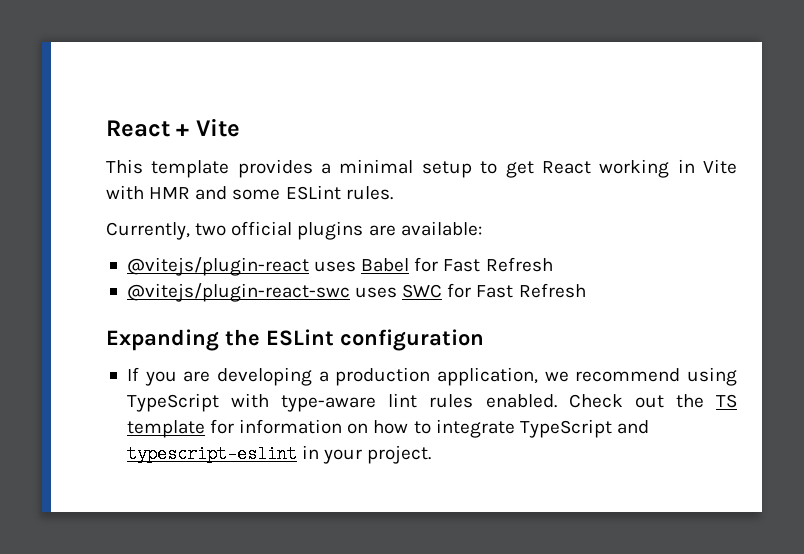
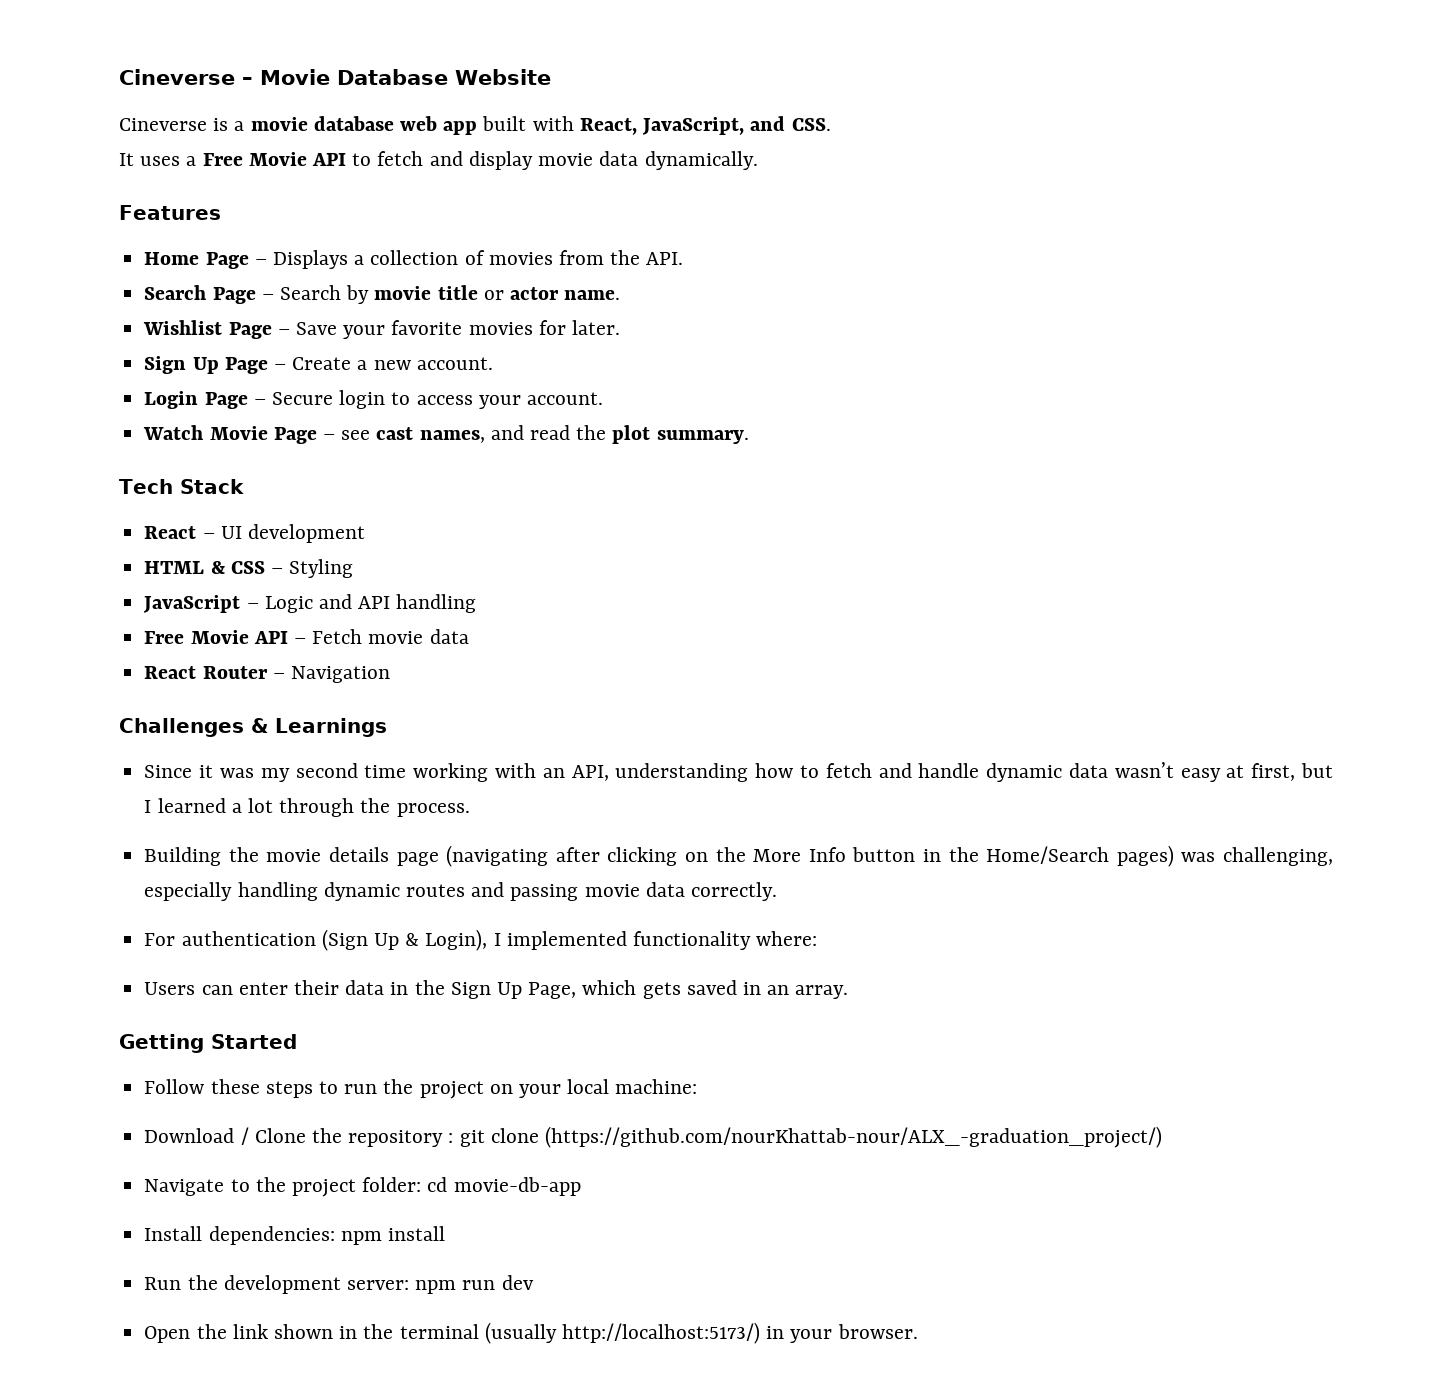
[106,118,240,137] [106,159,738,178] [106,185,393,200] [106,221,482,240] [126,257,553,276] [126,283,586,302] [106,329,484,351] [126,367,738,386] [126,393,738,412] [126,419,649,438] [126,445,297,463] React + Vite // This template provides a minimal setup to get React working in Vite with HMR and some ESLint rules. // Currently, two official plugins are available: // @vitejs/plugin-react uses Babel for Fast Refresh // @vitejs/plugin-react-swc uses SWC for Fast Refresh // Expanding the ESLint configuration // If you are developing a production application, we recommend using TypeScript with type-aware lint rules enabled. Check out the TS template for information on how to integrate TypeScript and typescript-eslint -> [119,69,551,85] [119,116,831,135] [119,151,758,170] [119,205,221,220] [144,250,684,269] [144,285,621,304] [143,320,620,339] [144,356,493,374] [144,390,603,409] [143,425,749,444] [119,479,244,494] [144,524,365,543] [144,559,354,578] [143,594,477,613] [144,629,469,644] [144,666,390,683] [119,718,387,737] [144,762,1333,782] [144,798,470,817] [144,845,1333,867] [144,882,777,901] [144,929,818,951] [144,980,849,999] [119,1034,297,1053] [144,1079,698,1099] [144,1126,1162,1148] [144,1177,581,1197] [144,1226,445,1245] [144,1275,534,1294] [144,1322,760,1344] Cineverse – Movie Database Website // Cineverse is a movie database web app built with React, JavaScript, and CSS. // It uses a Free Movie API to fetch and display movie data dynamically. // Features // Home Page – Displays a collection of movies from the API. // Search Page – Search by movie title or actor name. // Wishlist Page – Save your favorite movies for later. // Sign Up Page – Create a new account. // Login Page – Secure login to access your account. // Watch Movie Page – see cast names, and read the plot summary. // Tech Stack // React – UI development // HTML & CSS – Styling // JavaScript – Logic and API handling // Free Movie API – Fetch movie data // React Router – Navigation // Challenges & Learnings // Since it was my second time working with an API, understanding how to fetch and handle dynamic data wasn’t easy at first, but I learned a lot through the process. // Building the movie details page (navigating after clicking on the More Info button in the Home/Search pages) was challenging, especially handling dynamic routes and passing movie data correctly. // For authentication (Sign Up & Login), I implemented functionality where: // Users can enter their data in the Sign Up Page, which gets saved in an array. // Getting Started // Follow these steps to run the project on your local machine: // Download / Clone the repository : git clone (https://github.com/nourKhattab-nour/ALX_-graduation_project/) // Navigate to the project folder: cd movie-db-app // Install dependencies: npm install // Run the development server: npm run dev // Open the link shown in the terminal (usually http://localhost:5173/)
[367,445,432,464] project. -> [837,1324,918,1339] browser.

